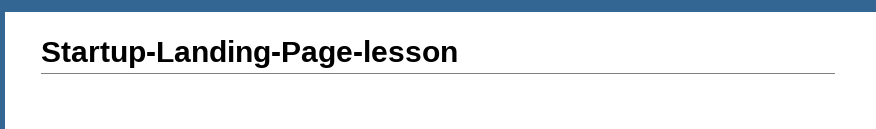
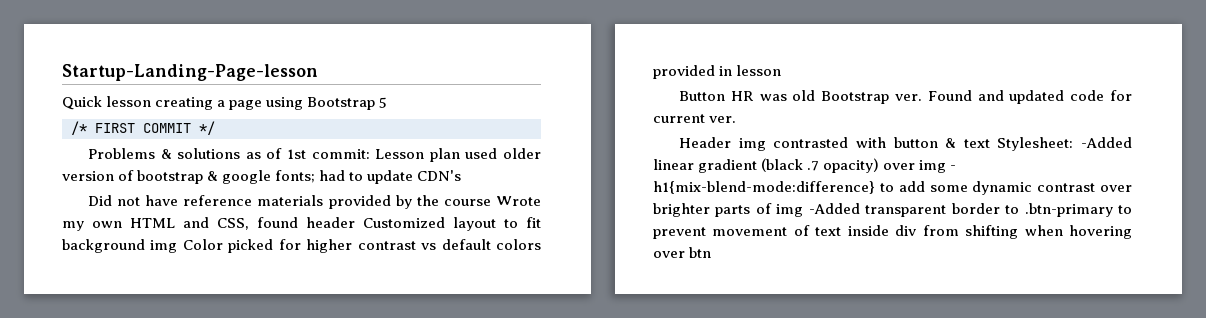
(458, 54) none -> [62,96,388,110] [71,121,215,135] [88,148,541,162] [62,170,462,184] [88,195,541,209] [62,217,541,231] [62,239,542,253] [653,65,782,79] [679,90,1132,104] [653,114,737,123] [679,137,1132,151] [653,158,957,173] [653,181,1132,195] [653,203,1132,217] [653,225,1132,239] [653,247,712,258] // Quick lesson creating a page using Bootstrap 5 // /* FIRST COMMIT */ // Problems & solutions as of 1st commit: Lesson plan used older version of bootstrap & google fonts; had to update CDN's // Did not have reference materials provided by the course Wrote my own HTML and CSS, found header Customized layout to fit background img Color picked for higher contrast vs default colors provided in lesson // Button HR was old Bootstrap ver. Found and updated code for current ver. // Header img contrasted with button & text Stylesheet: -Added linear gradient (black .7 opacity) over img - h1{mix-blend-mode:difference} to add some dynamic contrast over brighter parts of img -Added transparent border to .btn-primary to prevent movement of text inside div from shifting when hovering over btn

